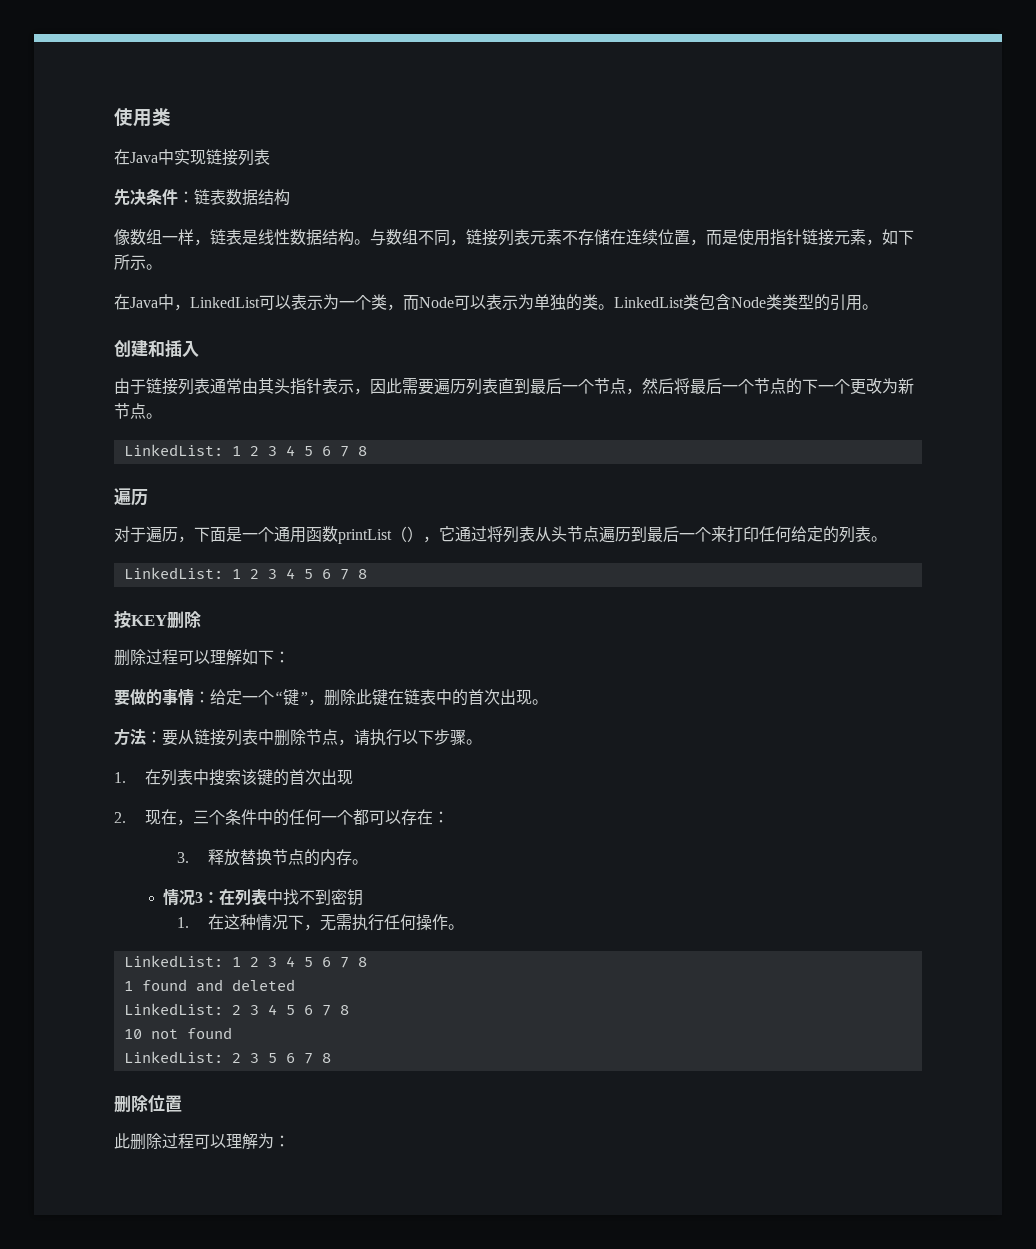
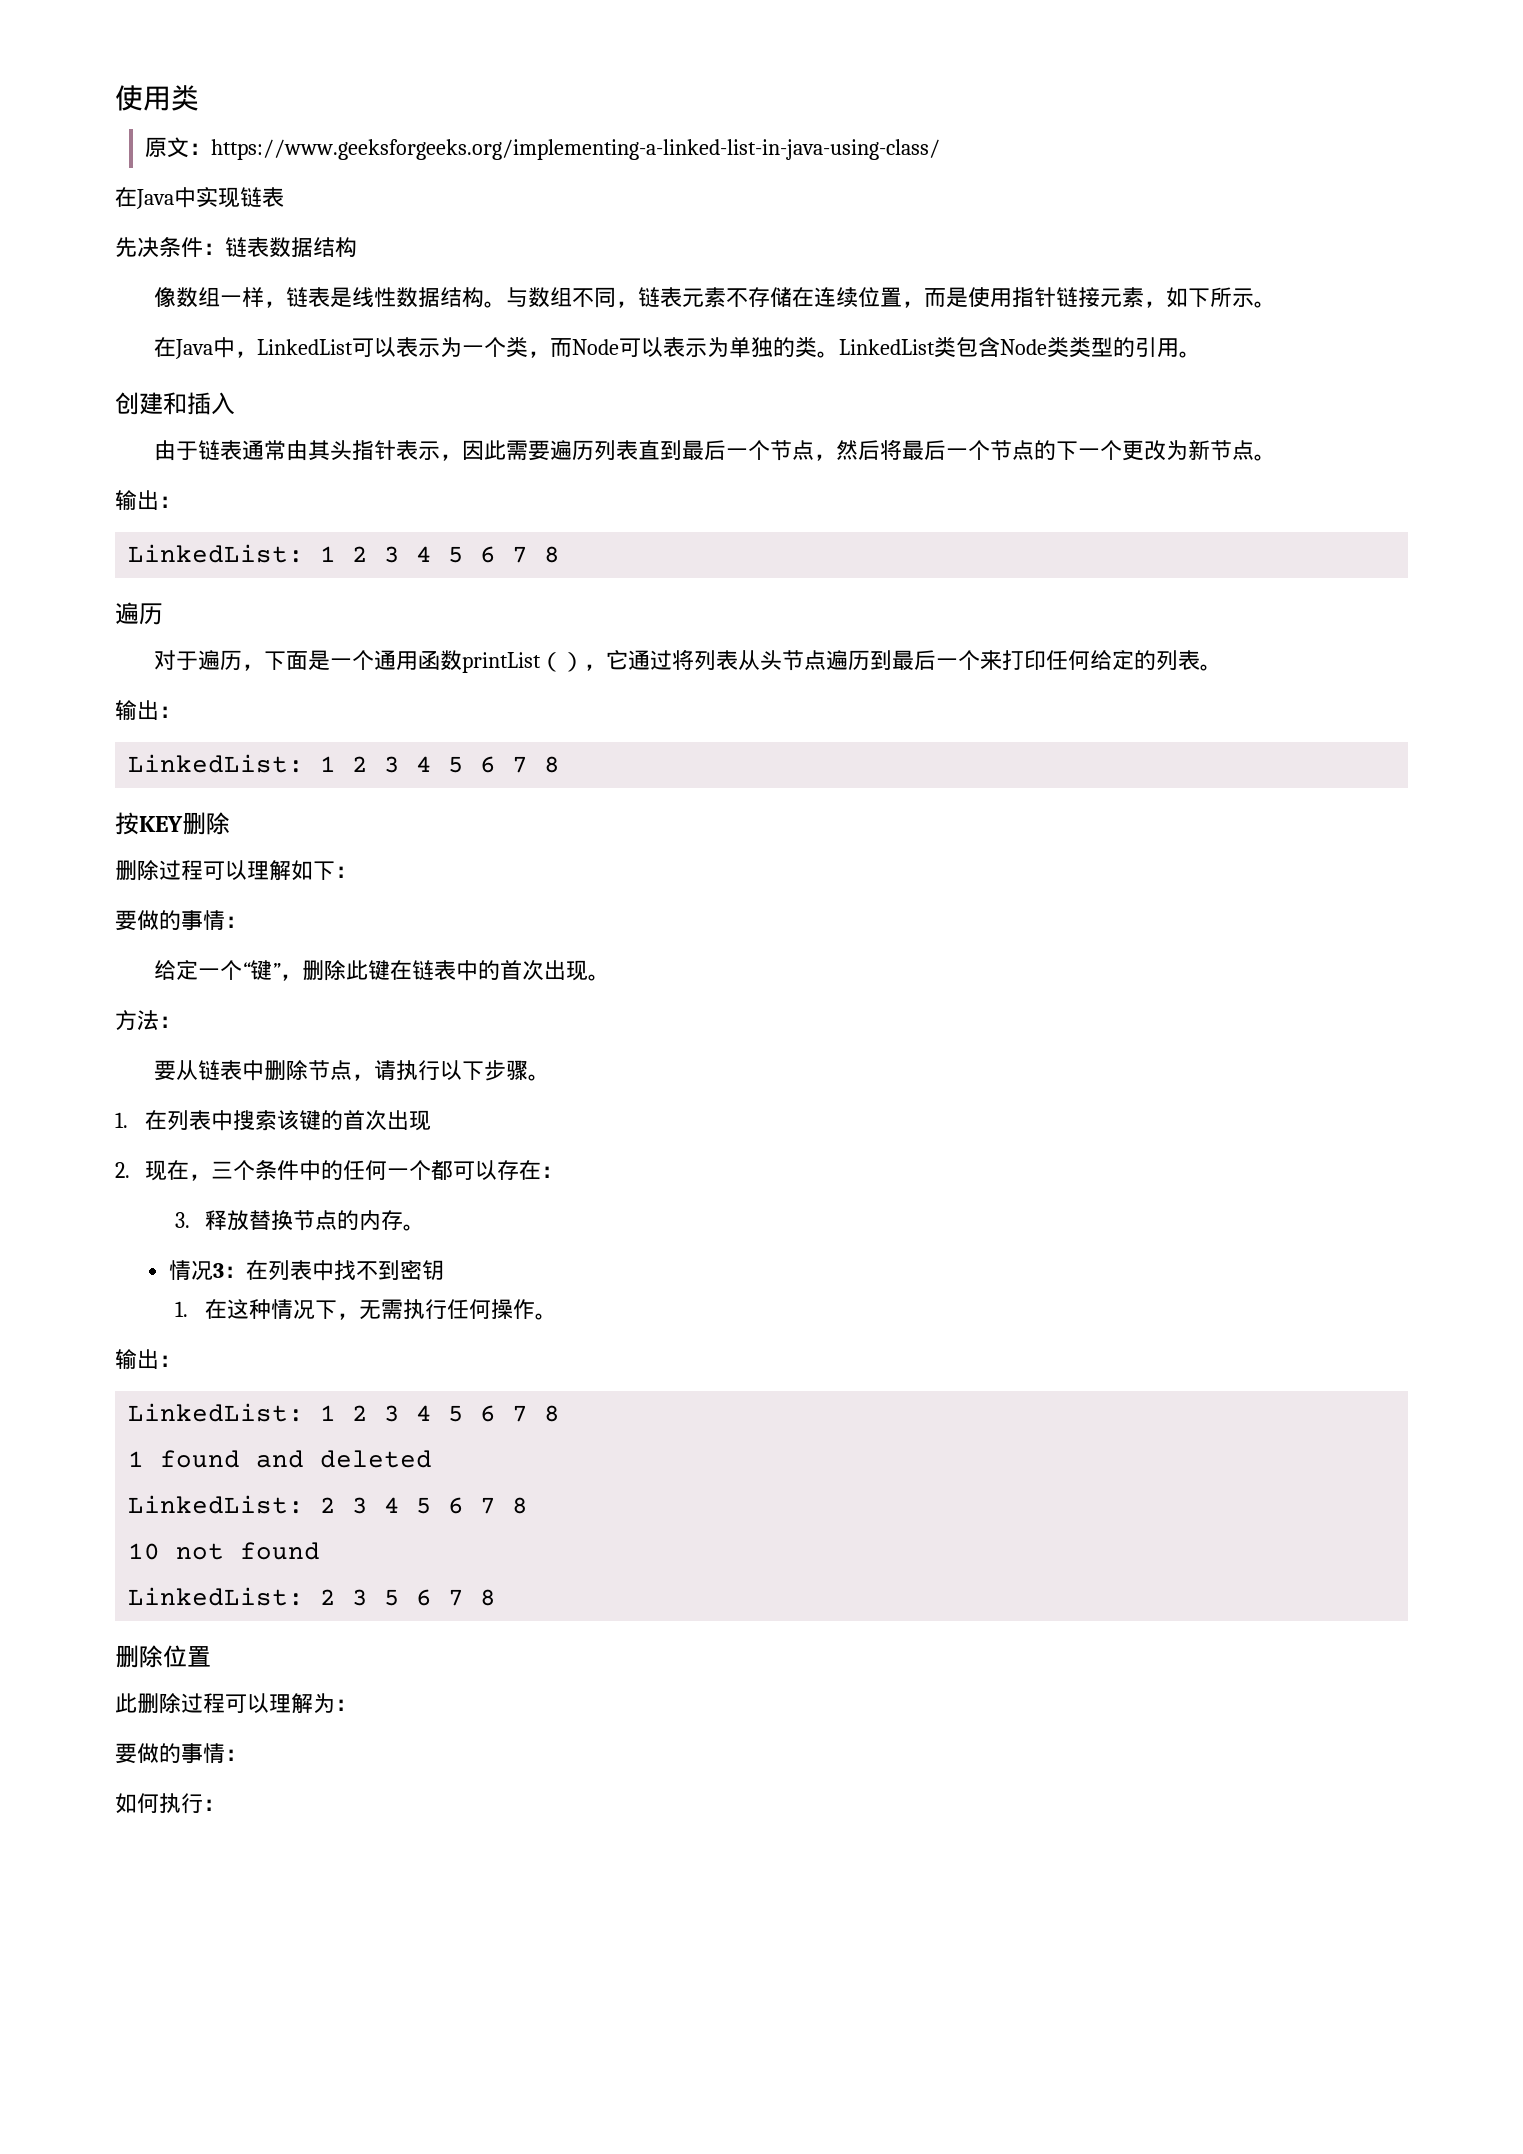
(171, 117) none -> [144,137,940,160] // 原文：https://www.geeksforgeeks.org/implementing-a-linked-list-in-java-using-class/
[222,149,254,166] 接列 -> (262, 197) none
[482,229,514,246] 接列 -> (660, 297) none
[162,378,194,395] 接列 -> (220, 450) none
(162, 416) none -> [115,490,181,510] // 输出：
(887, 539) none -> [115,700,181,720] // 输出：
(210, 697) none -> (247, 922) //
[162,729,242,746] 要从链接列 -> [153,1060,220,1081] // 要从链
(465, 927) none -> [115,1349,181,1369] // 输出：
(290, 1141) none -> [115,1743,247,1764] [115,1793,225,1814] // 要做的事情： // 如何执行：

